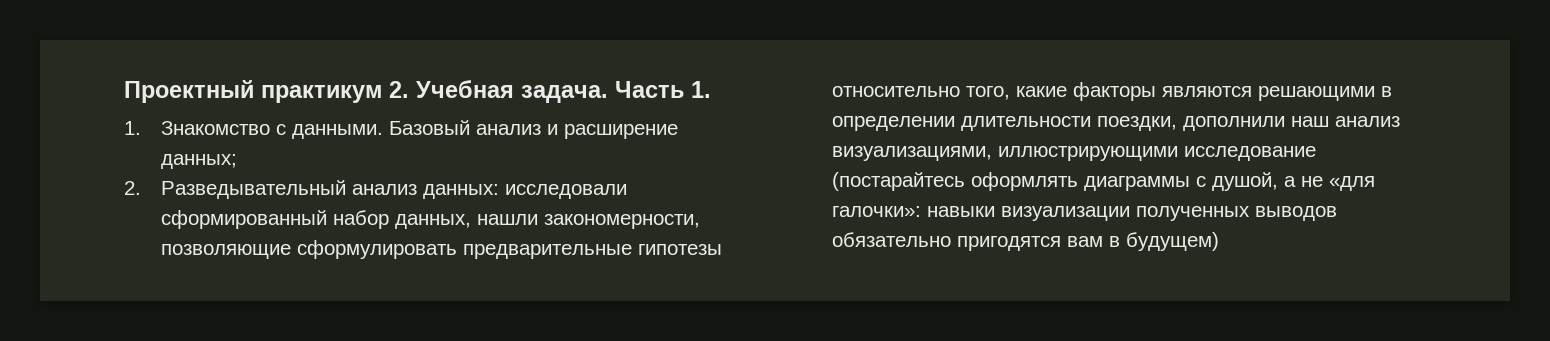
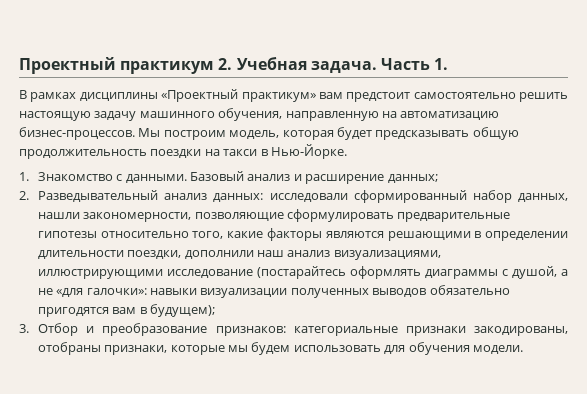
(711, 89) none -> [19,89,568,102] [19,108,500,121] [19,127,519,140] [19,144,347,159] // В рамках дисциплины «Проектный практикум» вам предстоит самостоятельно решить настоящую задачу машинного обучения, направленную на автоматизацию бизнес-процессов. Мы построим модель, которая будет предсказывать общую продолжительность поездки на такси в Нью-Йорке.
[1125,232,1219,251] будущем) -> [150,304,216,317] [19,323,569,336] [37,342,523,355] будущем); // 3. Отбор и преобразование признаков: категориальные признаки закодированы, отобраны признаки, которые мы будем использовать для обучения модели.

